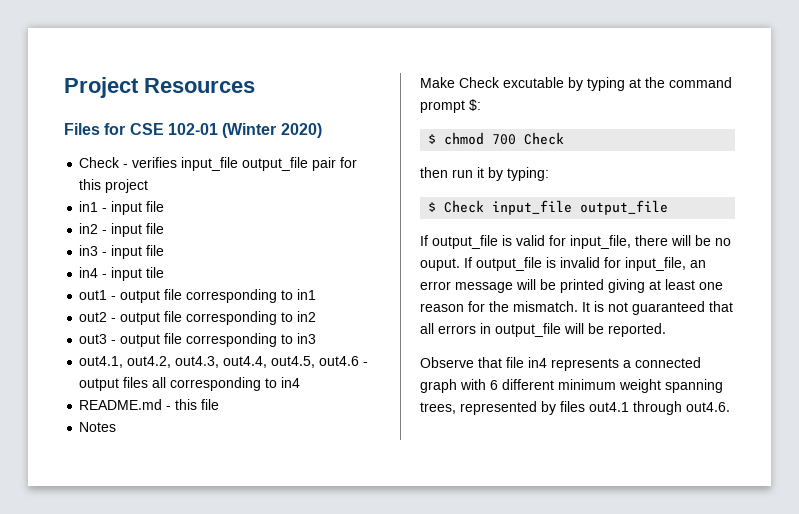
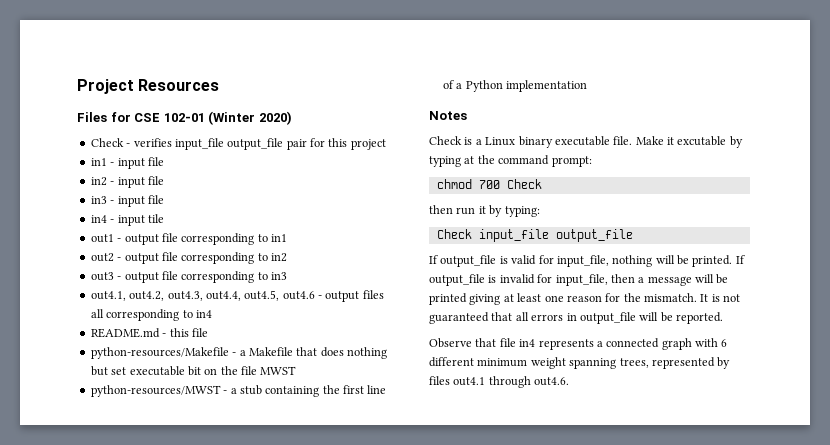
[79,422,117,432] [420,77,500,88] Notes // Make Check -> [90,347,387,359] [90,366,297,376] [90,385,387,397] [442,80,587,92] [429,111,467,120] [429,136,674,148] python-resources/Makefile - a Makefile that does nothing but set executable bit on the file MWST // python-resources/MWST - a stub containing the first line of a Python implementation // Notes // Check is a Linux binary executable file. Make it
[420,99,481,113] [428,134,437,144] prompt $: // $ -> [551,156,592,167] prompt: //
[428,202,437,212] $ -> (540, 211) none
[635,235,731,246] [420,258,460,271] there will be no ouput. -> [612,255,733,267] nothing will be printed.
[690,260,706,268] [420,281,451,290] an error -> [610,274,645,283] then a

